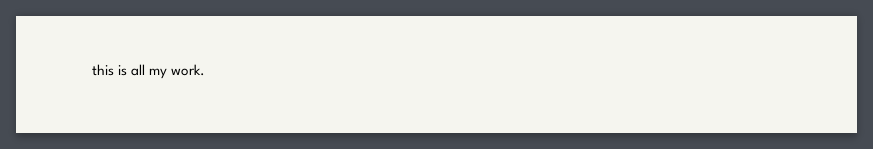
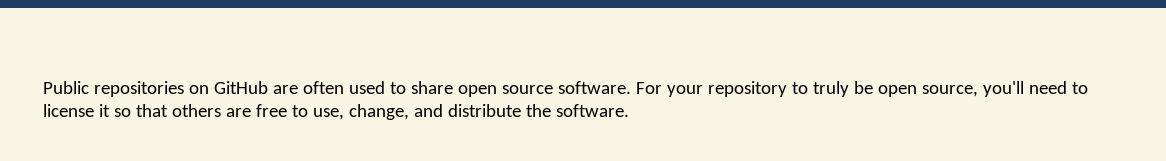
[92,64,206,79] this is all my work. -> [43,81,1088,97] [43,104,629,120] Public repositories on GitHub are often used to share open source software. For your repository to truly be open source, you'll need to license it so that others are free to use, change, and distribute the software.

